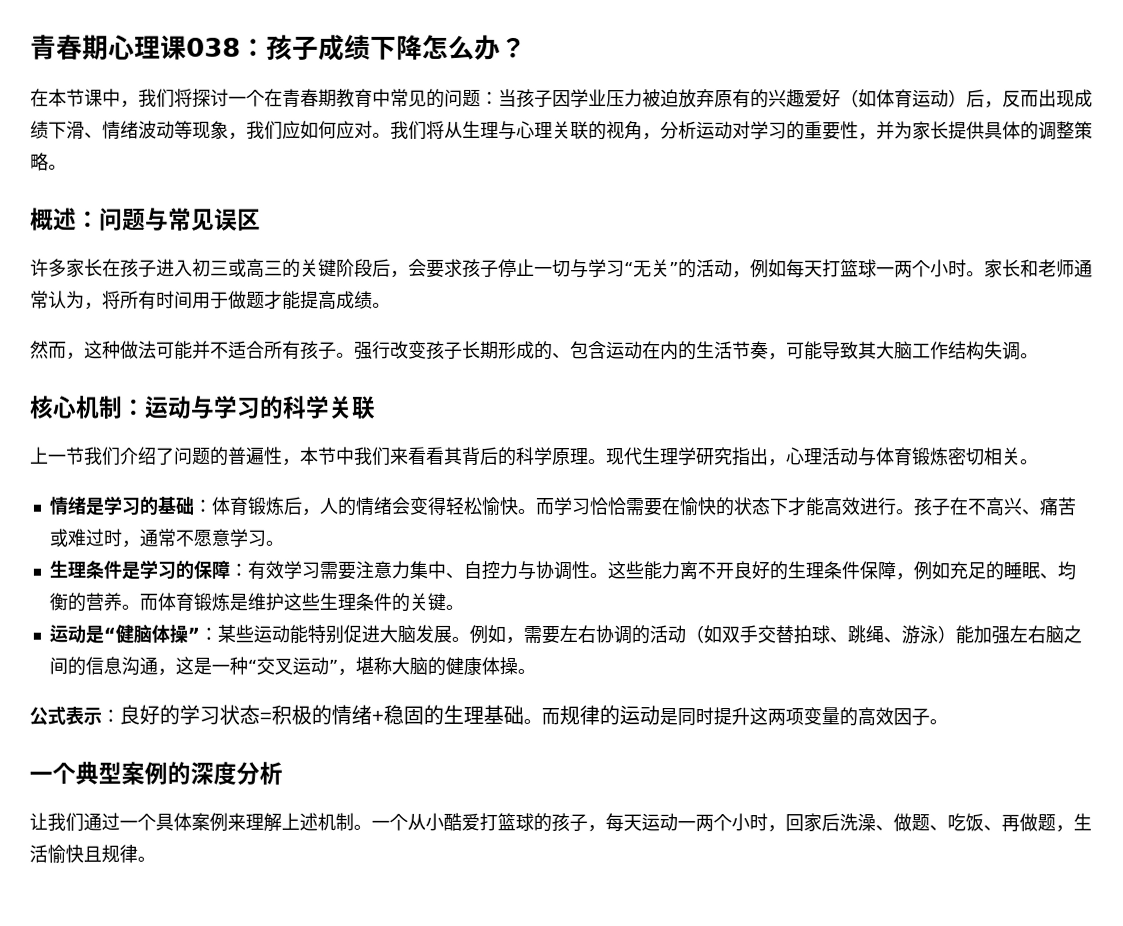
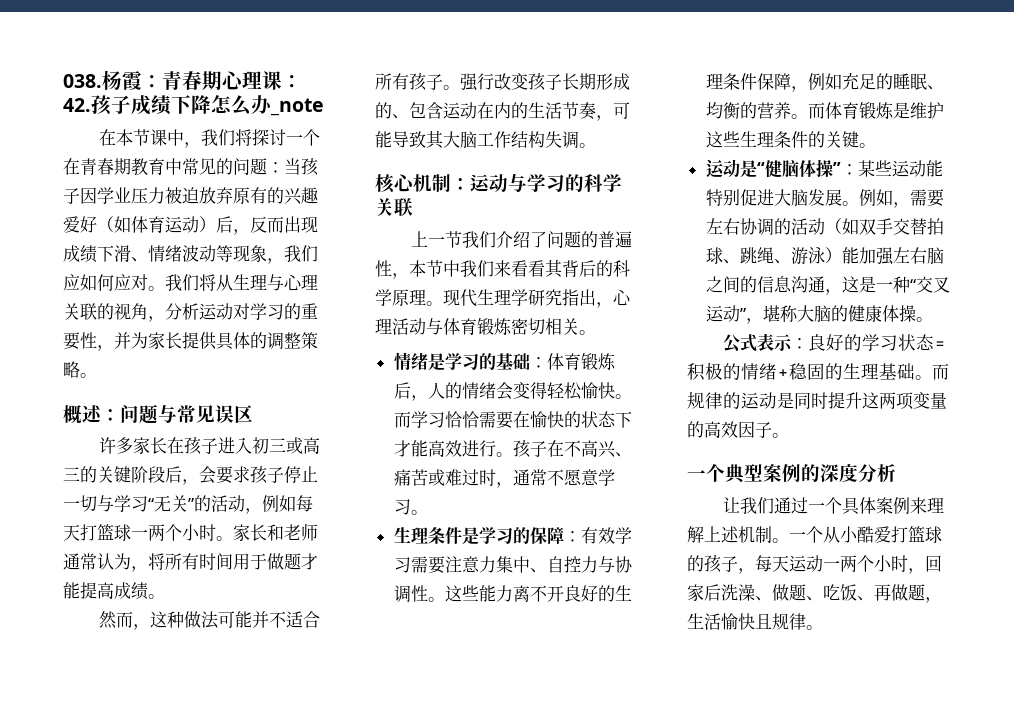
(30, 47) none -> [63,70,162,91] 038.杨霞：
[186,37,267,57] 038： -> [282,75,302,88] [63,98,91,112] ：42.
[500,36,527,58] ？ -> [270,98,324,116] _note

